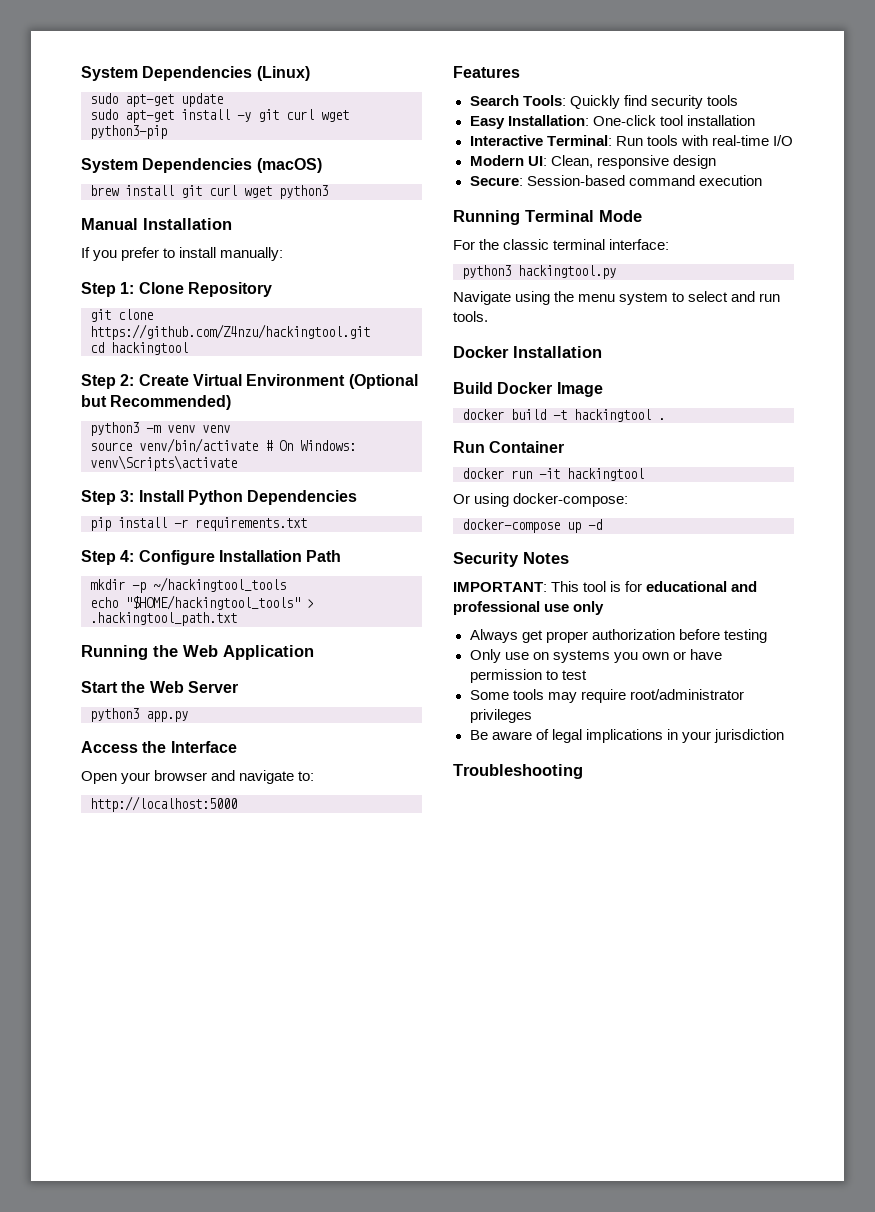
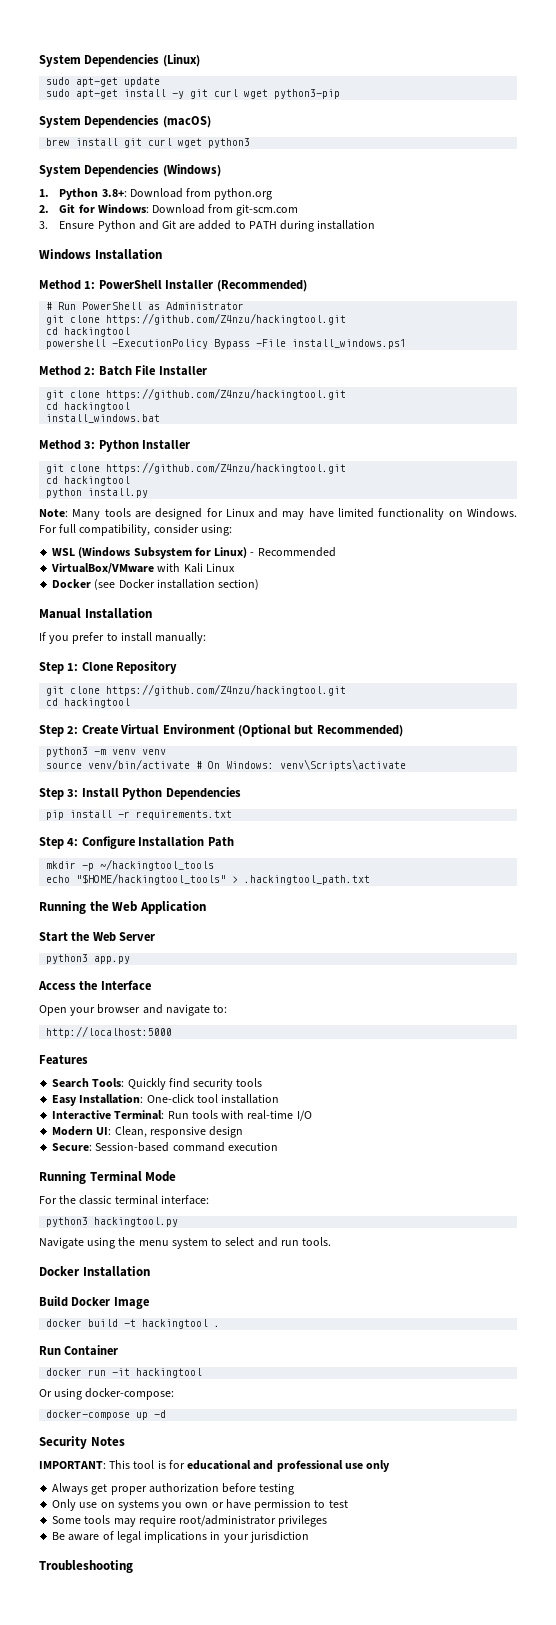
(328, 192) none -> [39,164,221,177] [39,188,273,200] [39,204,299,216] [39,220,376,232] [39,249,162,260] [39,280,307,292] [46,302,245,310] [46,313,347,325] [46,327,131,337] [46,339,407,349] [39,365,207,376] [46,388,347,400] [46,402,131,412] [46,414,161,423] [39,440,191,452] [46,462,347,474] [46,476,131,486] [46,488,149,498] [39,508,518,520] [39,524,232,536] [52,547,336,559] [51,563,235,574] [52,579,260,590] // System Dependencies (Windows) // 1. Python 3.8+: Download from python.org // 2. Git for Windows: Download from git-scm.com // 3. Ensure Python and Git are added to PATH during installation // Windows Installation // Method 1: PowerShell Installer (Recommended) // # Run PowerShell as Administrator // git clone https://github.com/Z4nzu/hackingtool.git // cd hackingtool // powershell -ExecutionPolicy Bypass -File install_windows.ps1 // Method 2: Batch File Installer // git clone https://github.com/Z4nzu/hackingtool.git // cd hackingtool // install_windows.bat // Method 3: Python Installer // git clone https://github.com/Z4nzu/hackingtool.git // cd hackingtool // python install.py // Note: Many tools are designed for Linux and may have limited functionality on Windows. For full compatibility, consider using: // WSL (Windows Subsystem for Linux) - Recommended // VirtualBox/VMware with Kali Linux // Docker (see Docker installation section)

